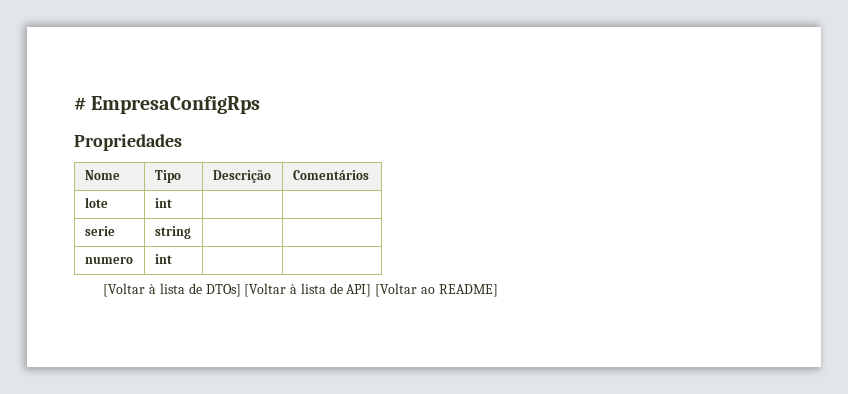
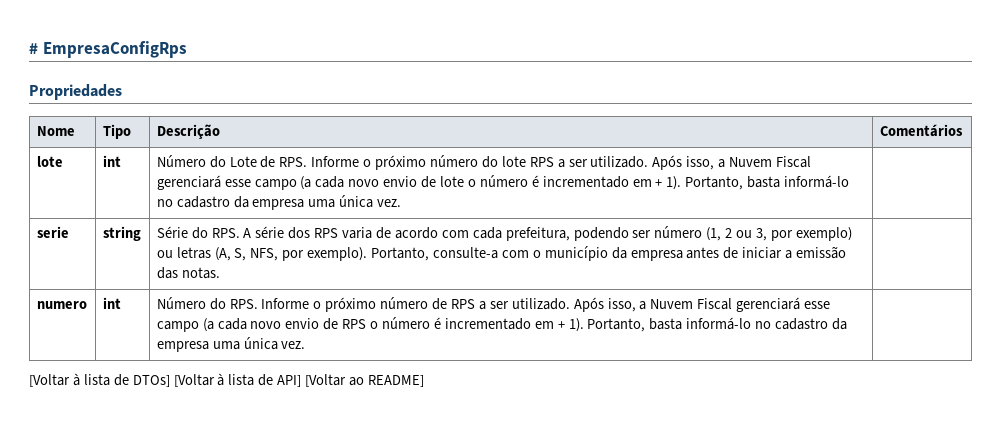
[84,226,115,236] [154,226,191,239] [84,256,133,264] [154,254,172,264] | // serie | string | | // numero | int | -> [156,155,812,170] [156,175,850,190] [156,195,402,210] [36,226,69,238] [102,226,141,241] [156,226,852,241] [156,246,847,261] [156,267,220,279] [36,301,87,309] [102,297,121,309] [156,297,831,312] [156,317,848,332] [156,337,306,352] Número do Lote de RPS. Informe o próximo número do lote RPS a ser utilizado. Após isso, a Nuvem Fiscal gerenciará esse campo (a cada novo envio de lote o número é incrementado em + 1). Portanto, basta informá-lo no cadastro da empresa uma única vez. | // serie | string | Série do RPS. A série dos RPS varia de acordo com cada prefeitura, podendo ser número (1, 2 ou 3, por exemplo) ou letras (A, S, NFS, por exemplo). Portanto, consulte-a com o município da empresa antes de iniciar a emissão das notas. | // numero | int | Número do RPS. Informe o próximo número de RPS a ser utilizado. Após isso, a Nuvem Fiscal gerenciará esse campo (a cada novo envio de RPS o número é incrementado em + 1). Portanto, basta informá-lo no cadastro da empresa uma única vez.

